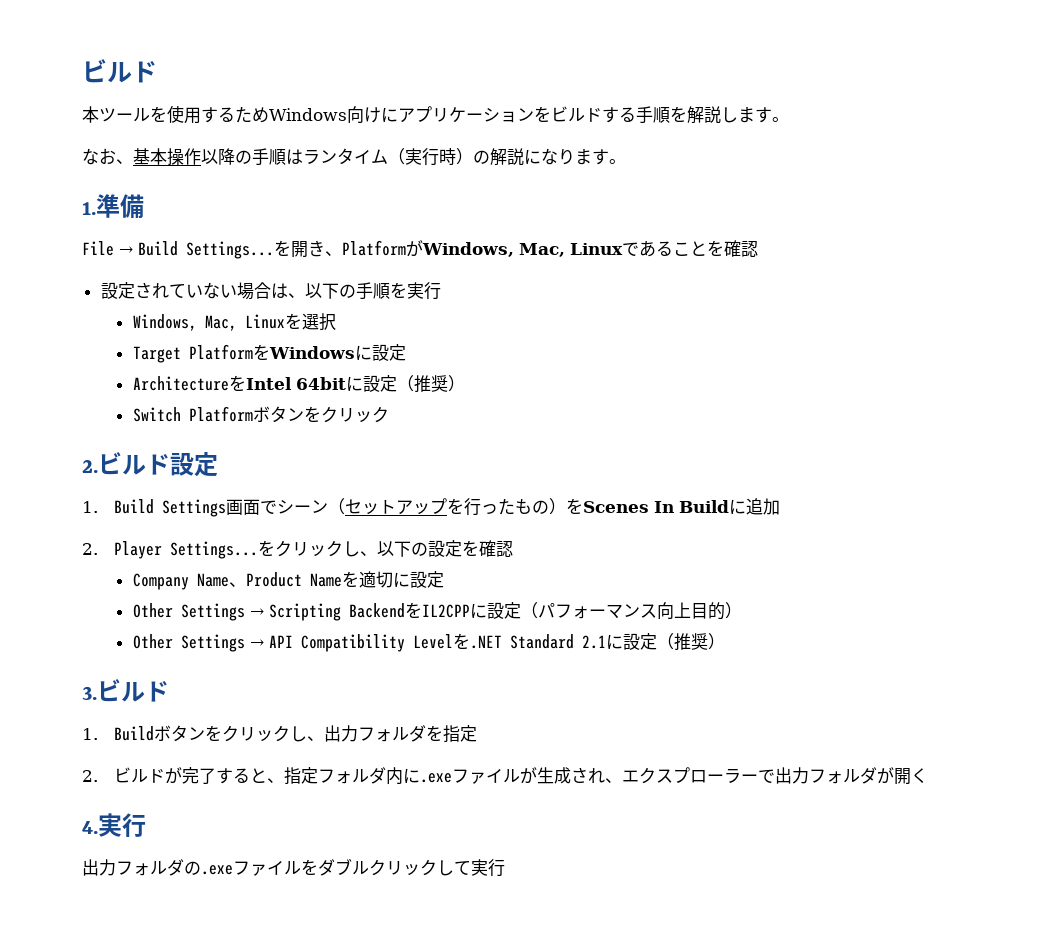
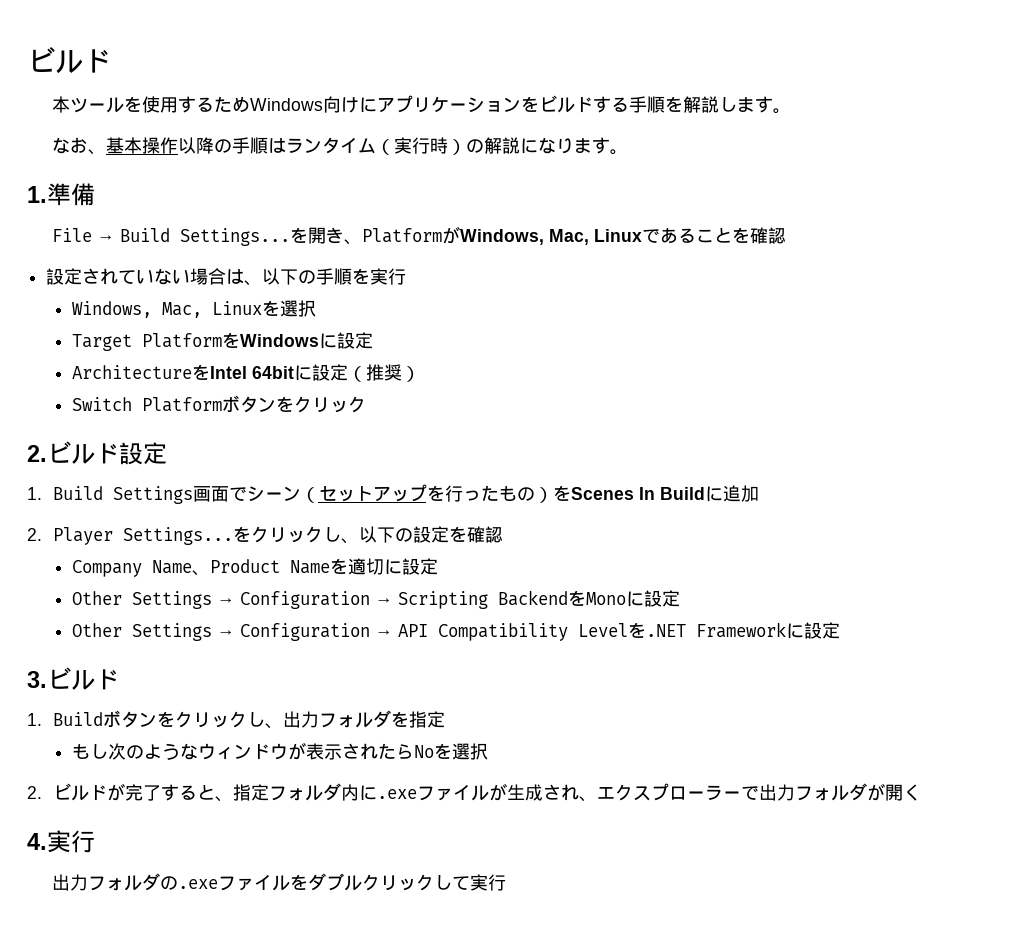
(264, 612) none -> [239,591,393,609] Configuration →
[421,602,742,620] [132,634,264,652] IL2CPPに設定（パフォーマンス向上目的） // Other Settings → -> [585,590,680,607] [71,623,393,641] Monoに設定 // Other Settings → Configuration →
[509,633,725,651] Standard 2.1に設定（推奨） -> [695,622,840,639] Frameworkに設定
(477, 733) none -> [71,742,488,760] // もし次のようなウィンドウが表示されたらNoを選択

